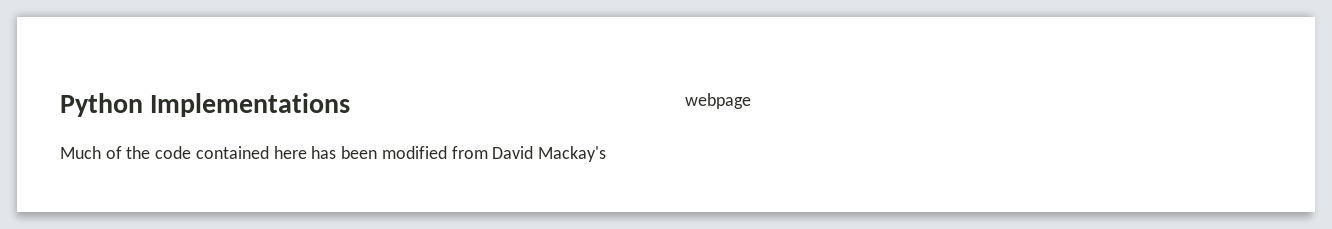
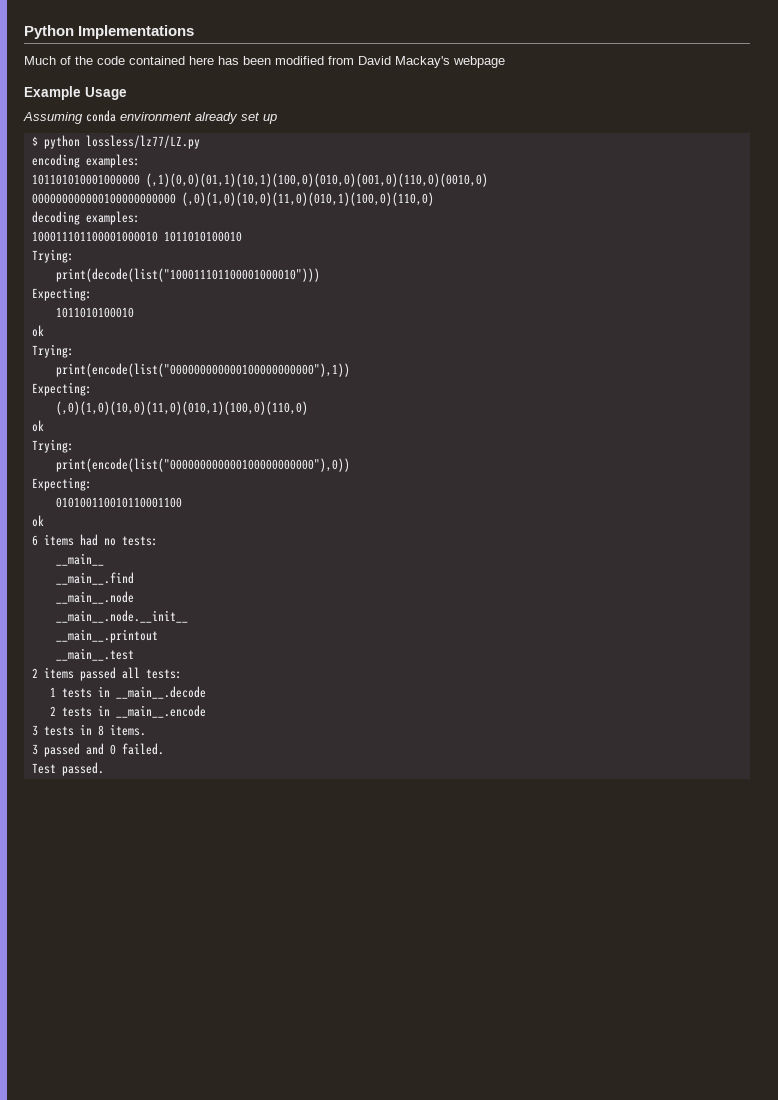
(751, 101) none -> [24,86,127,100] [23,110,277,124] [31,135,200,149] [31,154,140,168] [31,173,488,187] [31,192,434,206] [31,211,140,225] [31,231,242,242] [31,249,74,263] [55,268,320,282] [31,287,92,301] [55,307,134,318] [31,325,44,337] [31,344,74,358] [55,363,350,377] [31,382,92,396] [55,401,308,415] [31,420,44,432] [31,439,74,453] [55,458,350,472] [31,477,92,491] [55,497,182,508] [31,515,44,527] [31,534,158,546] [55,553,104,566] [55,572,134,585] [55,591,134,604] [55,610,188,623] [55,629,158,643] [55,648,134,661] [31,667,182,681] [49,686,206,699] [49,705,206,718] [31,724,146,736] [31,743,164,757] [31,762,104,776] // Example Usage // Assuming conda environment already set up // $ python lossless/lz77/LZ.py // encoding examples: // 101101010001000000 (,1)(0,0)(01,1)(10,1)(100,0)(010,0)(001,0)(110,0)(0010,0) // 000000000000100000000000 (,0)(1,0)(10,0)(11,0)(010,1)(100,0)(110,0) // decoding examples: // 100011101100001000010 1011010100010 // Trying: // print(decode(list("100011101100001000010"))) // Expecting: // 1011010100010 // ok // Trying: // print(encode(list("000000000000100000000000"),1)) // Expecting: // (,0)(1,0)(10,0)(11,0)(010,1)(100,0)(110,0) // ok // Trying: // print(encode(list("000000000000100000000000"),0)) // Expecting: // 010100110010110001100 // ok // 6 items had no tests: // __main__ // __main__.find // __main__.node // __main__.node.__init__ // __main__.printout // __main__.test // 2 items passed all tests: // 1 tests in __main__.decode // 2 tests in __main__.encode // 3 tests in 8 items. // 3 passed and 0 failed. // Test passed.

